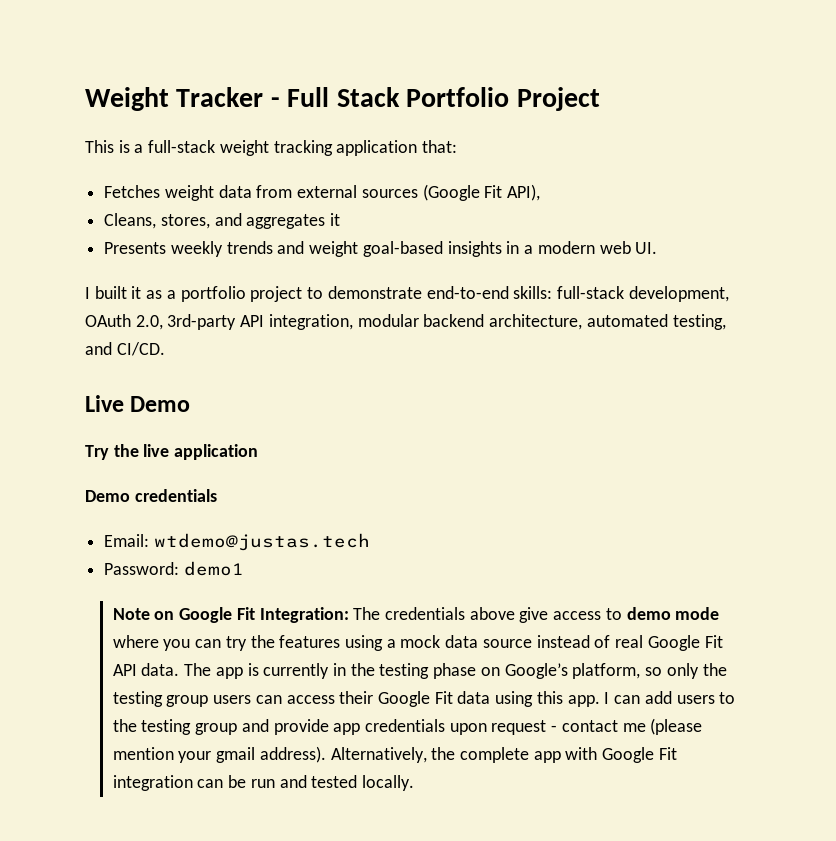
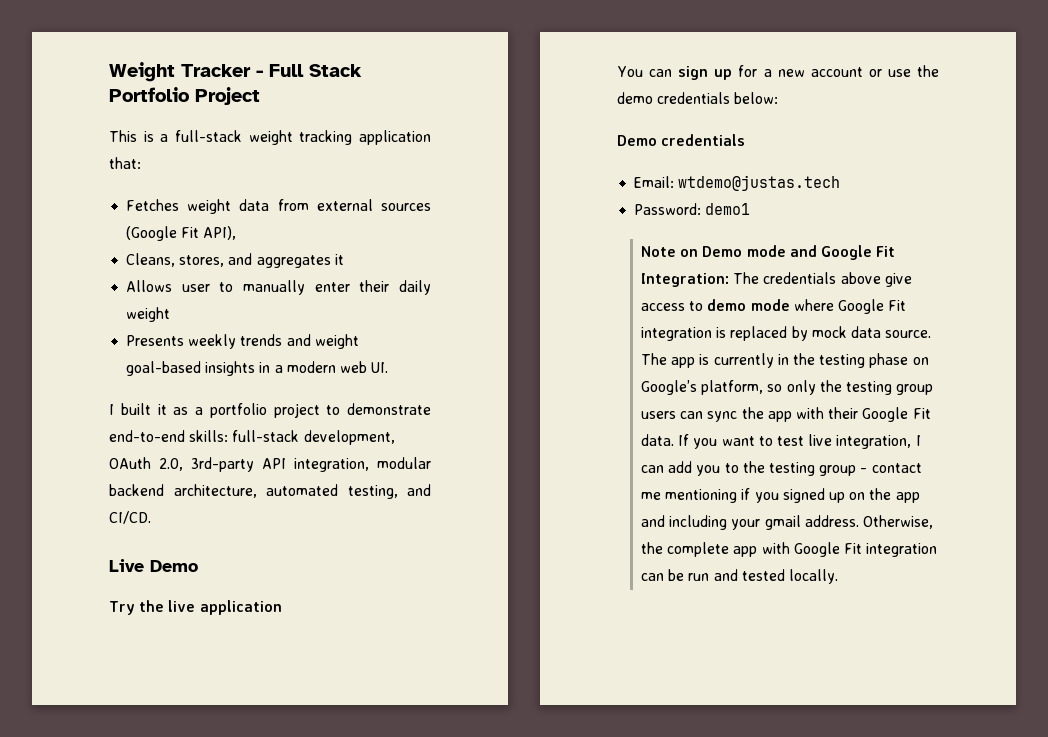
(341, 219) none -> [126,280,431,295] [126,307,171,322] // Allows user to manually enter their daily weight
(259, 452) none -> [617,65,939,80] [617,92,779,104] // You can sign up for a new account or use the demo credentials below:
(175, 615) none -> [702,245,817,257] Demo mode and
[163,635,723,651] [112,663,180,676] you can try the features using a mock data source instead of real Google Fit API data. -> [838,299,907,314] [641,326,932,341] Google Fit integration is replaced by mock data source.
[286,691,600,707] access their Google Fit data using this app. -> [707,407,931,422] [641,434,912,449] sync the app with their Google Fit data. If you want to test live integration,
[676,695,715,704] users -> [696,465,721,476] you
[241,718,703,735] [112,746,427,763] and provide app credentials upon request - contact me (please mention your gmail address). Alternatively, -> [860,463,922,473] [641,488,920,503] [641,515,934,530] - contact me mentioning if you signed up on the app and including your gmail address. Otherwise,

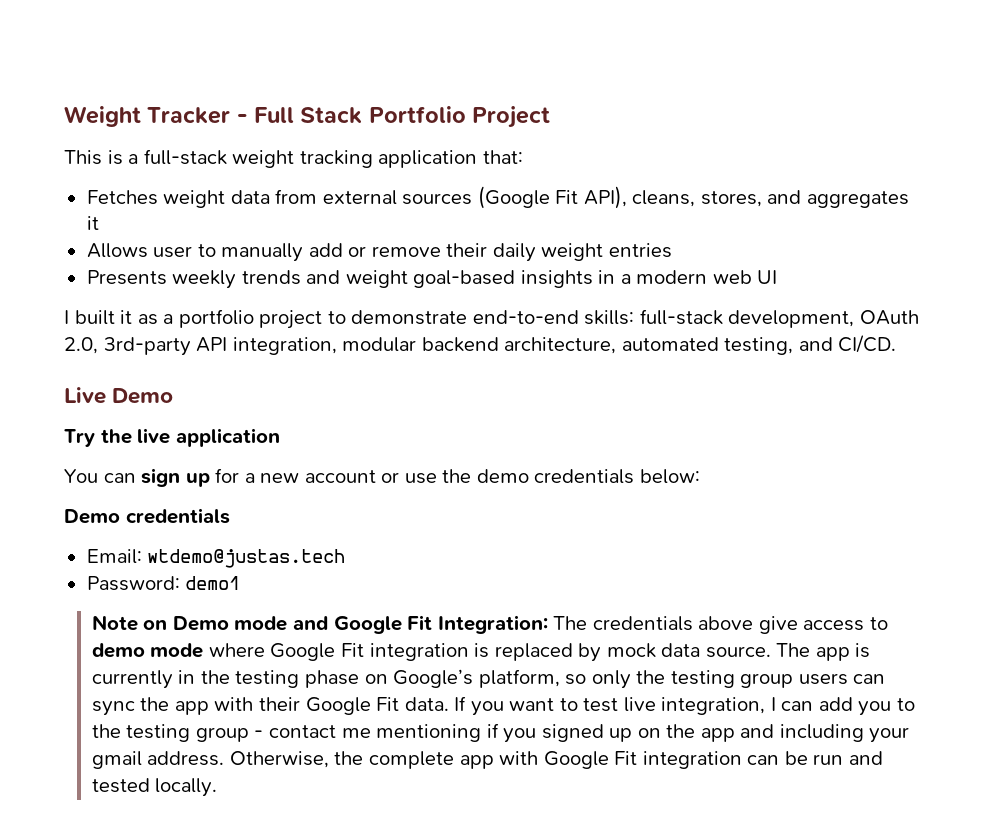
[126,253,176,267] // Cleans, -> [632,190,696,207] cleans,
[314,282,350,292] enter -> [308,243,441,257] add or remove
(171, 314) none -> [608,243,672,258] entries
[371,362,389,373] UI. -> [757,270,778,284] UI

